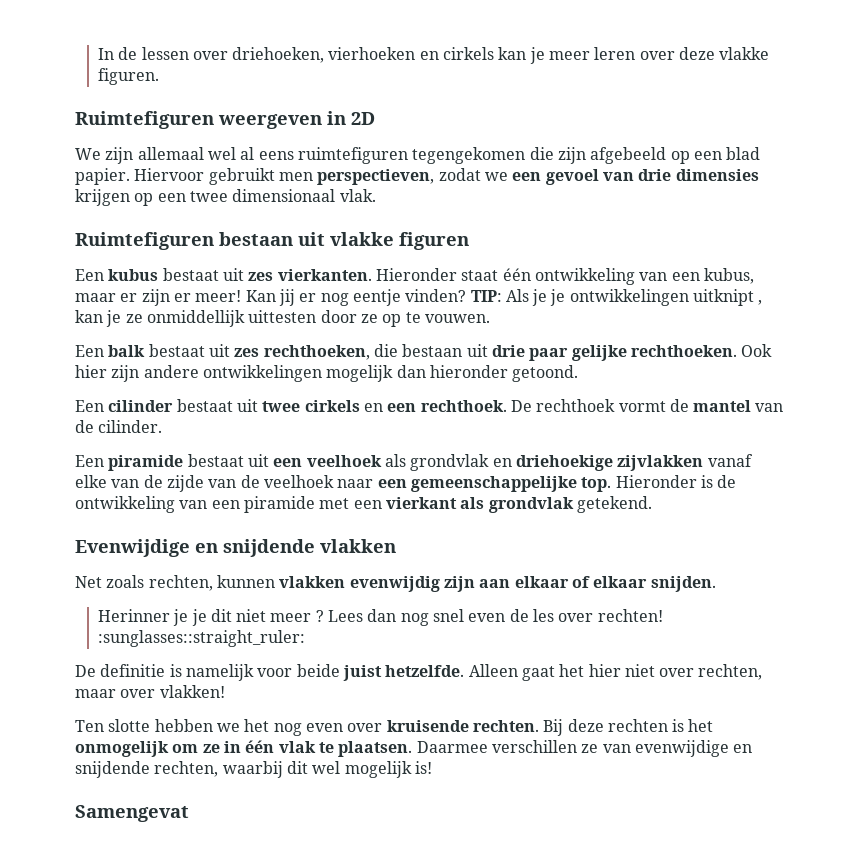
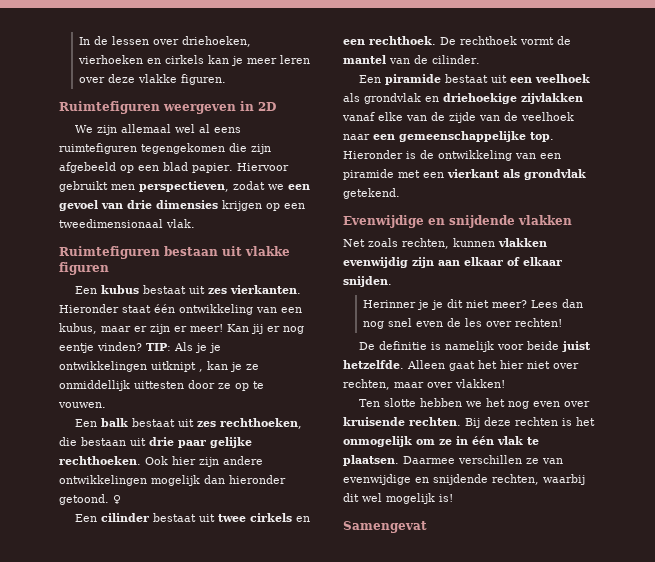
[189,189,336,202] twee dimensionaal -> [59,219,163,228] tweedimensionaal
(579, 373) none -> [113,494,121,504] ♀
[270,610,324,622] meer ? -> [491,300,527,308] meer?
[97,630,305,647] :sunglasses::straight_ruler: -> (562, 322) none

